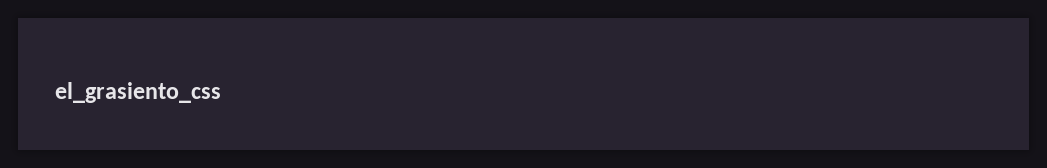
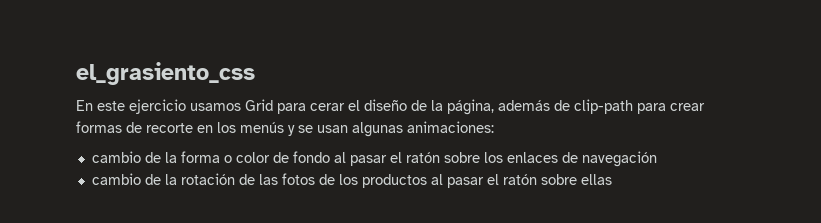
(221, 92) none -> [76,99,705,115] [76,121,494,137] [91,151,657,167] [91,173,612,188] // En este ejercicio usamos Grid para cerar el diseño de la página, además de clip-path para crear formas de recorte en los menús y se usan algunas animaciones: // cambio de la forma o color de fondo al pasar el ratón sobre los enlaces de navegación // cambio de la rotación de las fotos de los productos al pasar el ratón sobre ellas

